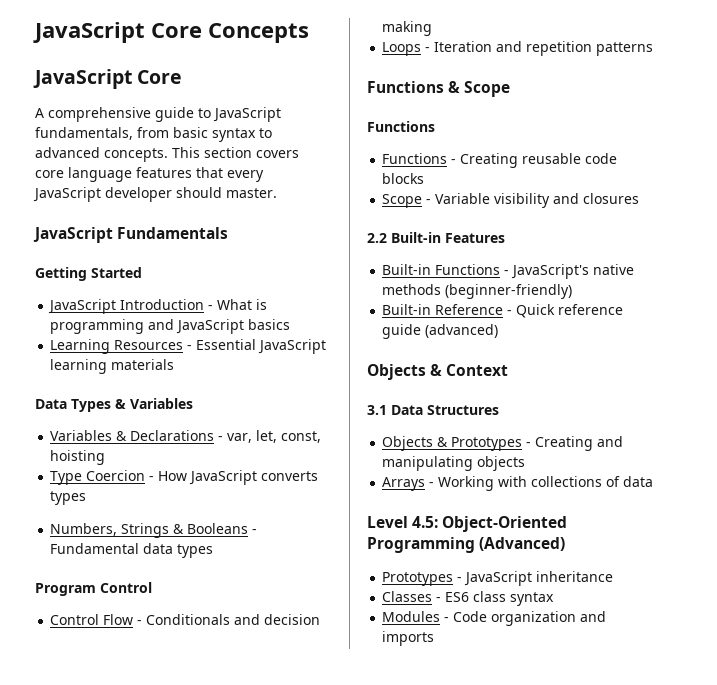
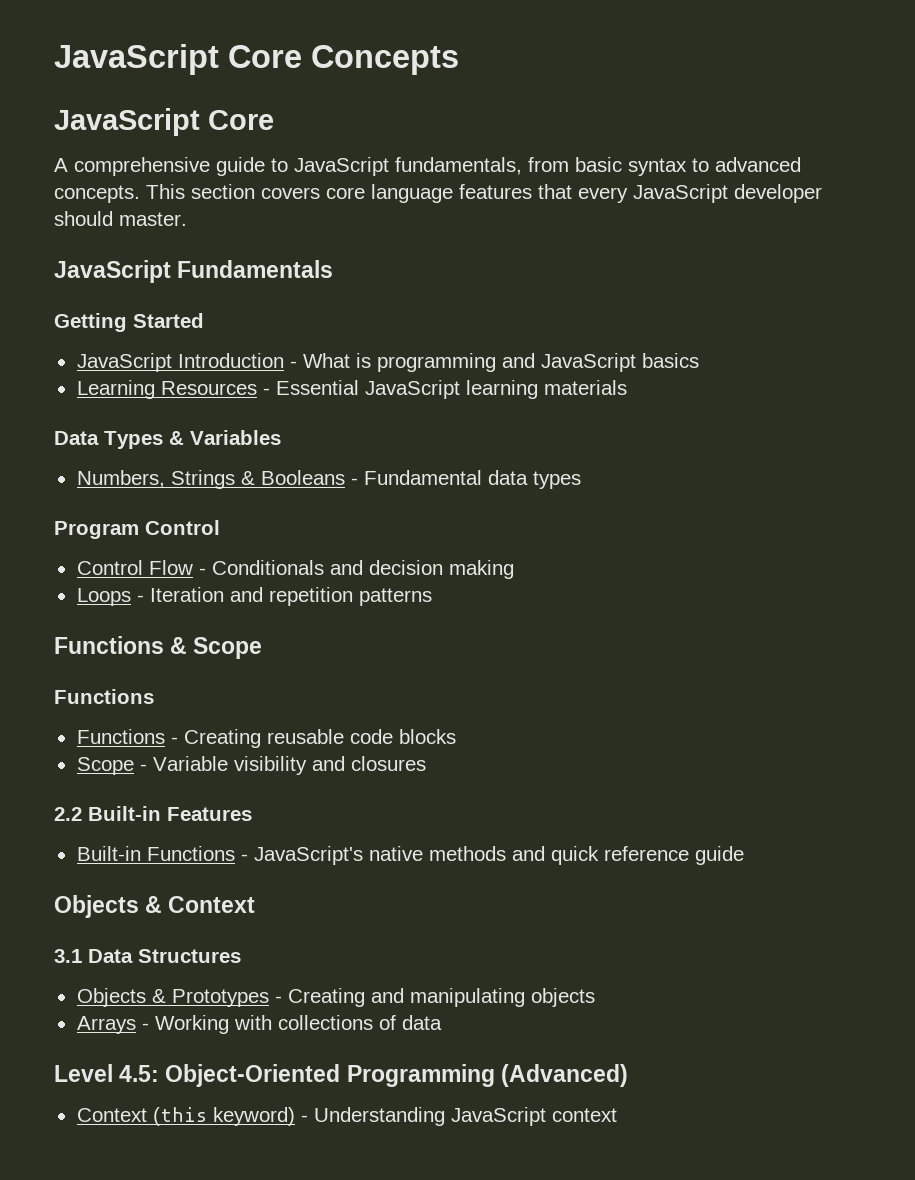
[50,430,322,443] [50,450,106,465] [50,470,319,485] [50,491,87,505] // Variables & Declarations - var, let, const, hoisting // Type Coercion - How JavaScript converts types -> (281, 437) none
[445,284,573,299] [382,304,556,318] (beginner-friendly) // Built-in Reference - Quick -> [511,846,599,865] and quick
[425,324,499,338] (advanced) -> (744, 855) none
[382,571,614,586] [382,591,555,606] [382,611,607,626] [382,631,435,646] Prototypes - JavaScript inheritance // Classes - ES6 class syntax // Modules - Code organization and imports -> [76,1107,617,1126] Context (this keyword) - Understanding JavaScript context

